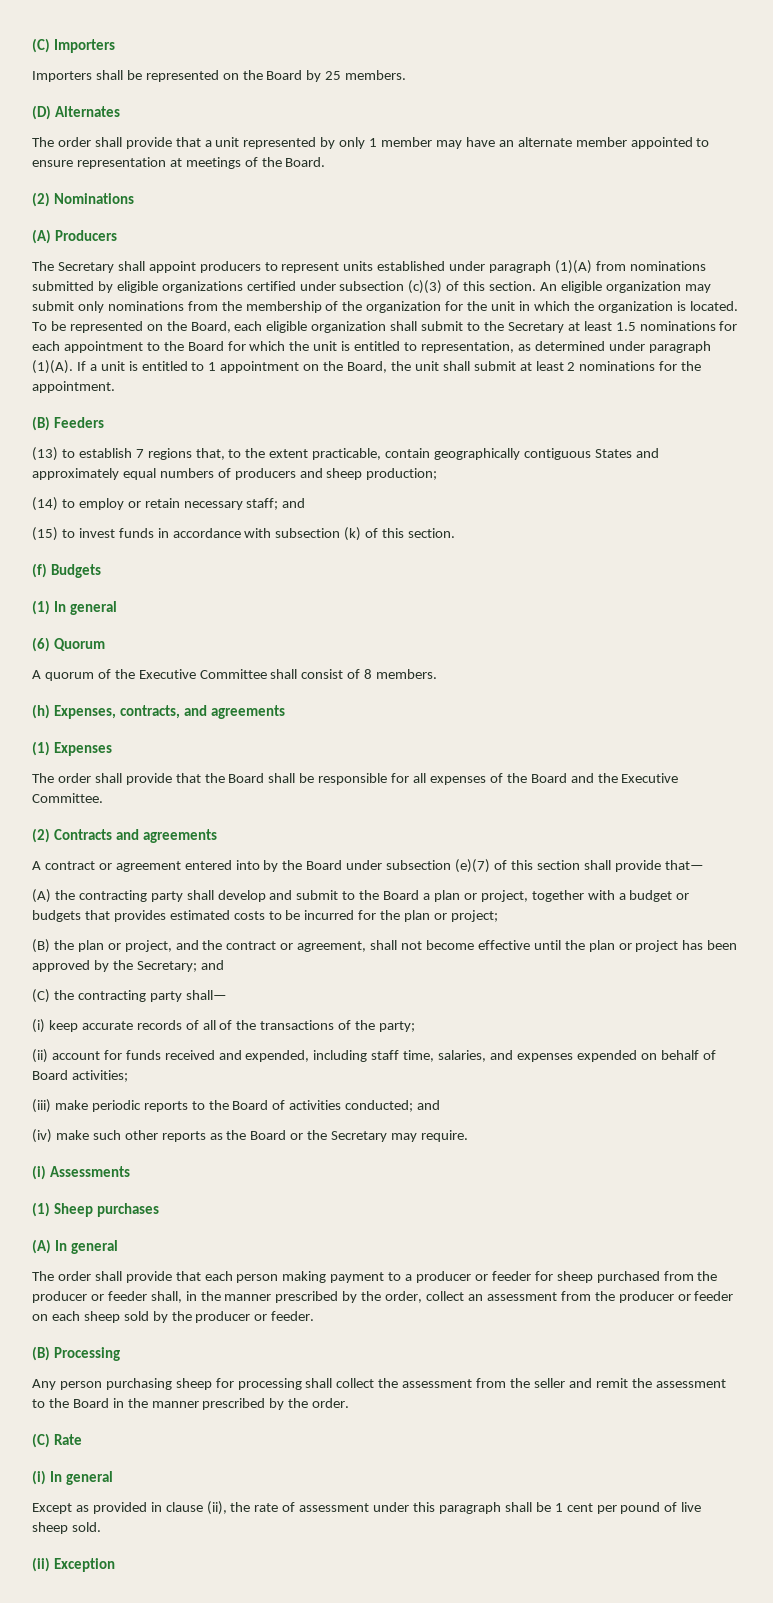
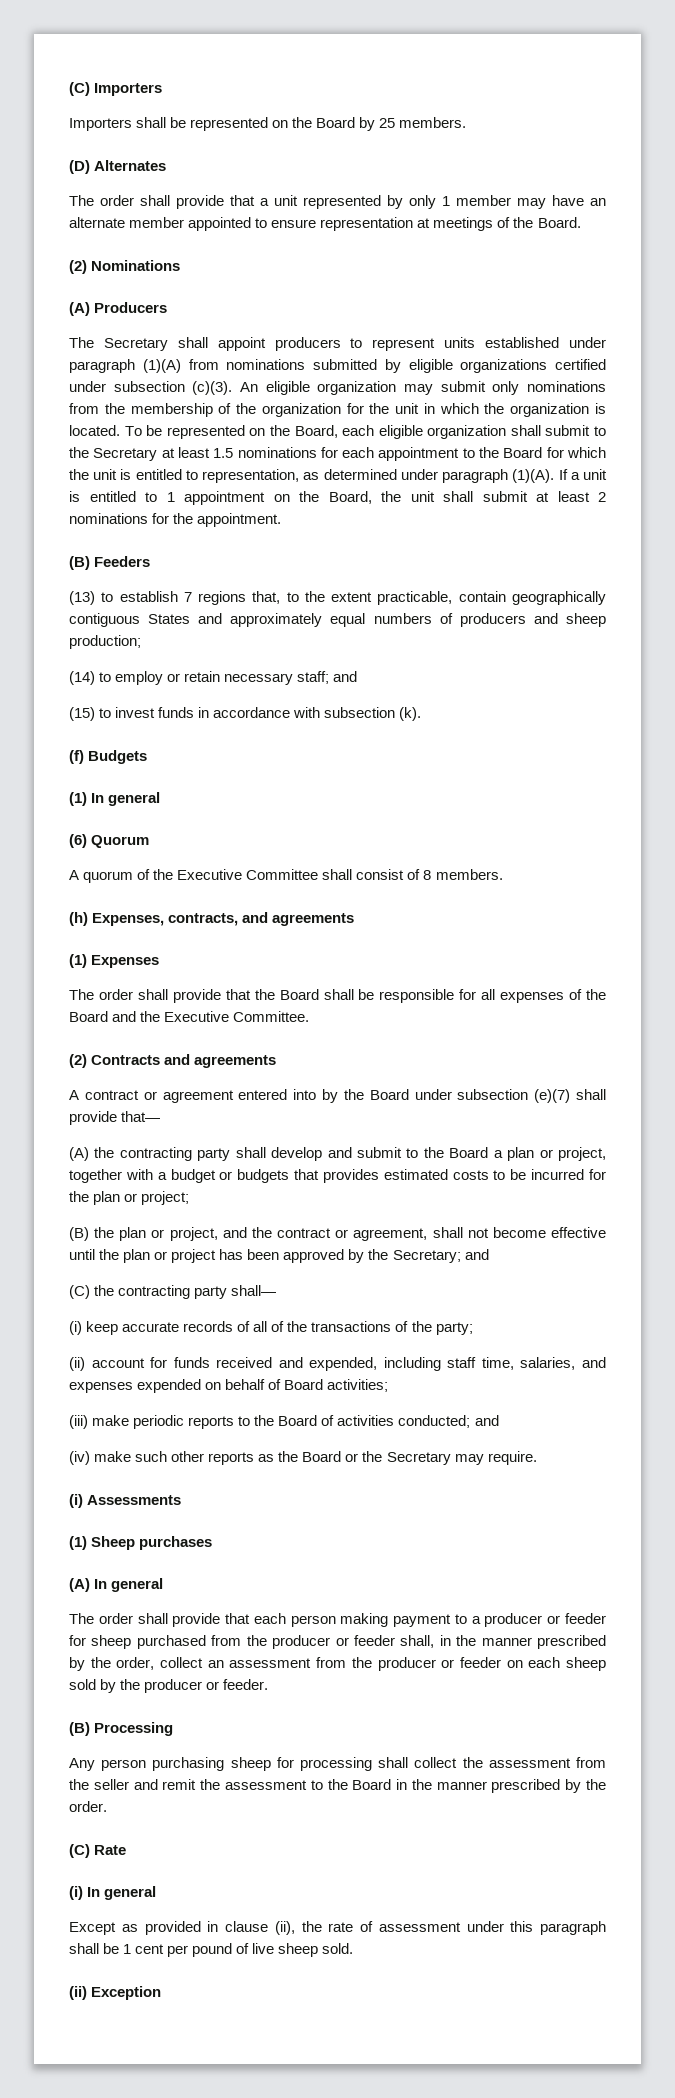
[408,280,537,294] (c)(3) of this section. -> [192,381,233,395] (c)(3).
[344,527,456,541] (k) of this section. -> [399,707,422,721] (k).
[493,860,580,870] of this section -> (571, 1096) none

